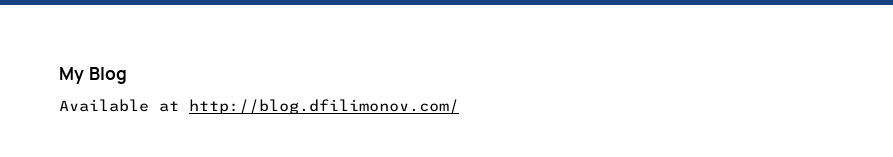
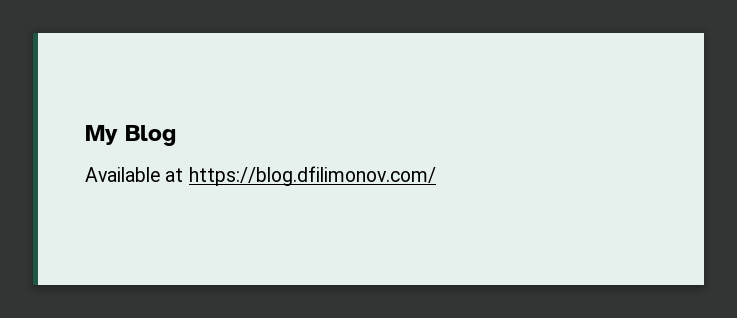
[189,99,459,114] http://blog.dfilimonov.com/ -> [188,166,436,186] https://blog.dfilimonov.com/

